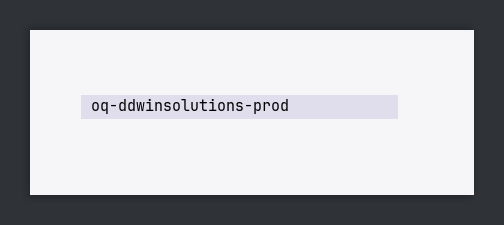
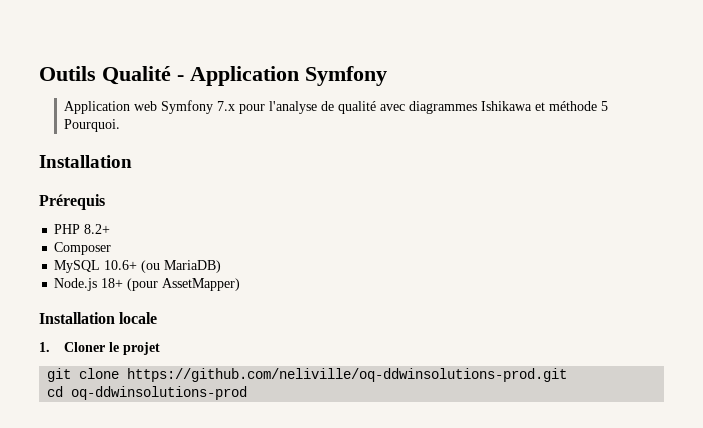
(91, 106) none -> [39,66,387,86] [64,100,609,114] [64,119,121,132] [39,155,132,168] [39,194,105,210] [54,224,111,234] [54,242,112,255] [54,260,222,273] [54,278,241,291] [39,312,158,324] [39,342,161,355] [47,368,568,382] [47,386,64,397] Outils Qualité - Application Symfony // Application web Symfony 7.x pour l'analyse de qualité avec diagrammes Ishikawa et méthode 5 Pourquoi. // Installation // Prérequis // PHP 8.2+ // Composer // MySQL 10.6+ (ou MariaDB) // Node.js 18+ (pour AssetMapper) // Installation locale // 1. Cloner le projet // git clone https://github.com/neliville/oq-ddwinsolutions-prod.git // cd

